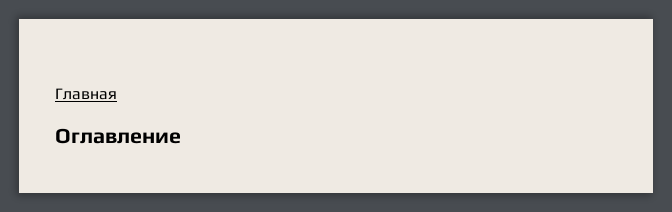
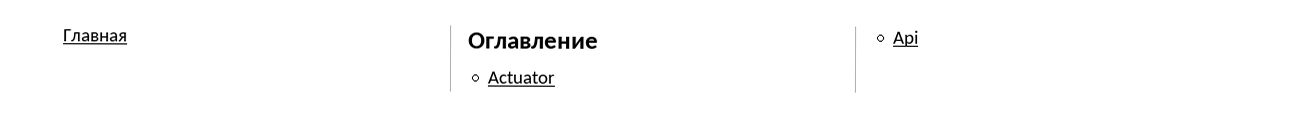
(181, 136) none -> [487,71,556,84] [893,30,920,47] // Actuator // Api

